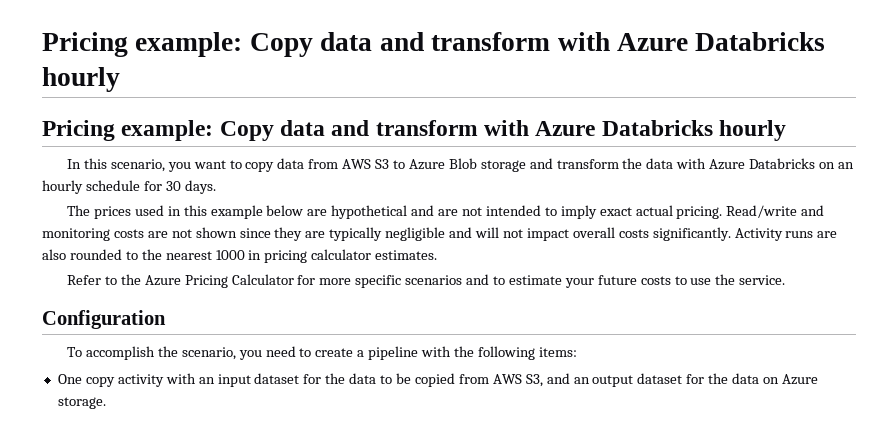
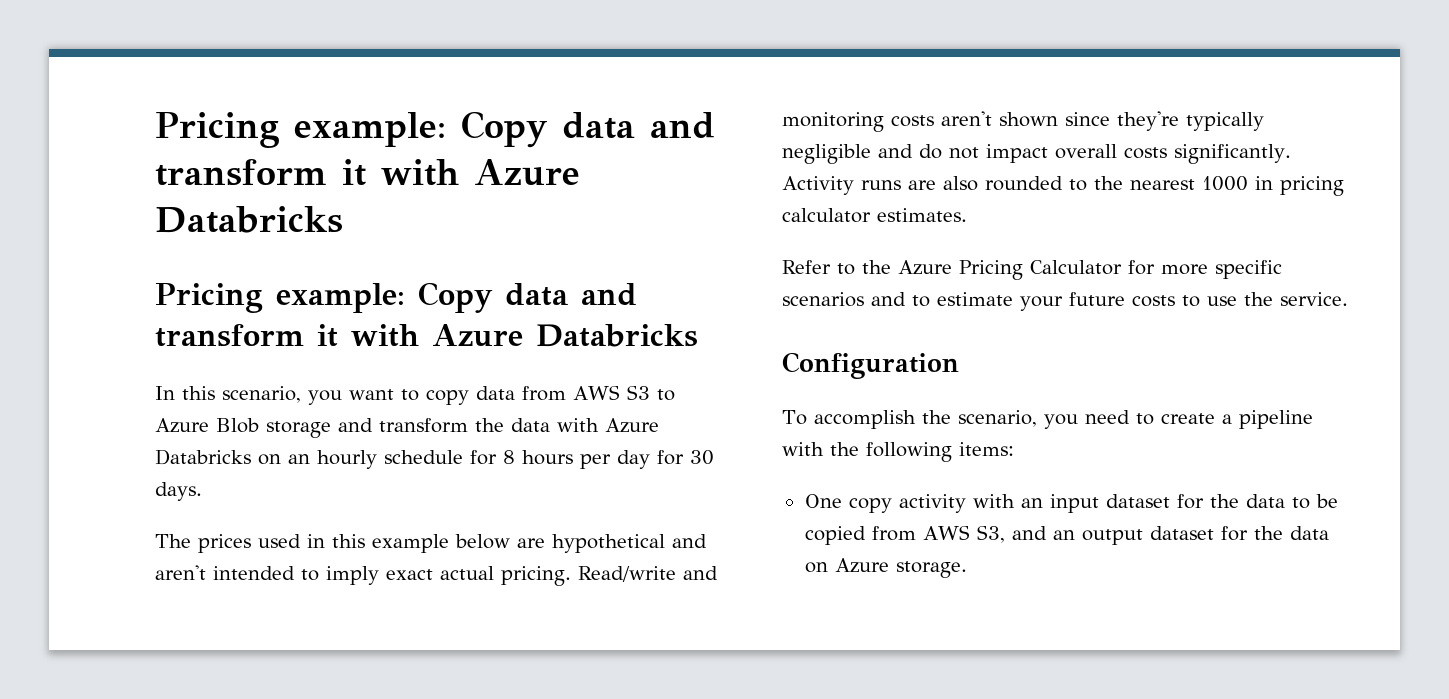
[42,32,826,57] [42,67,120,92] [42,120,787,141] Pricing example: Copy data and transform with Azure Databricks hourly // Pricing example: Copy data and transform with Azure Databricks hourly -> [155,111,715,148] [155,159,580,186] [155,206,343,233] [155,282,637,313] [155,324,698,347] Pricing example: Copy data and transform it with Azure Databricks // Pricing example: Copy data and transform it with Azure Databricks
(162, 186) none -> [503,450,684,469] 8 hours per day for
[438,207,482,216] are not -> [155,565,206,580] aren't
[147,227,326,241] are not shown since they are -> [941,111,1179,131] aren't shown since they're
[475,227,500,238] will -> [919,144,942,159] do

